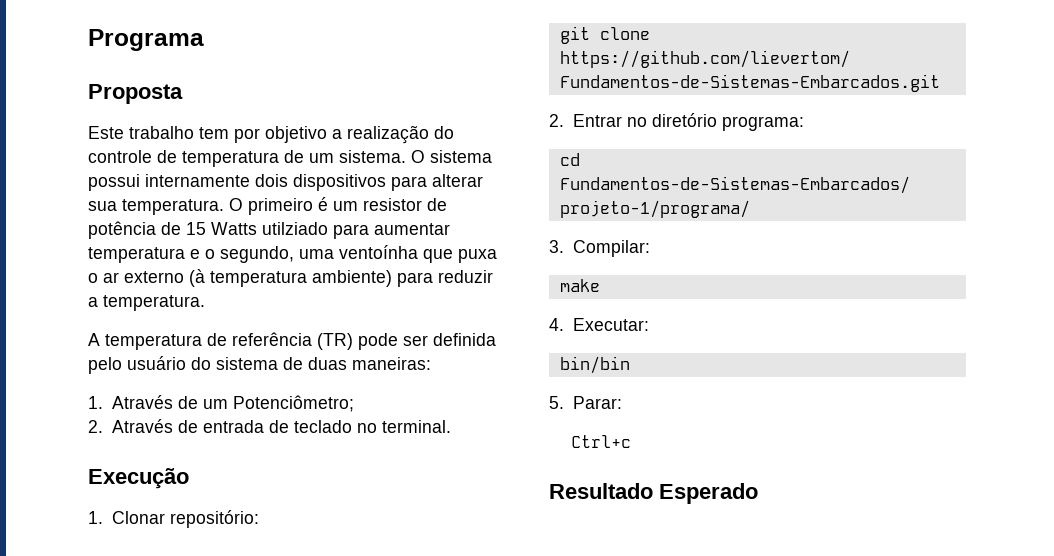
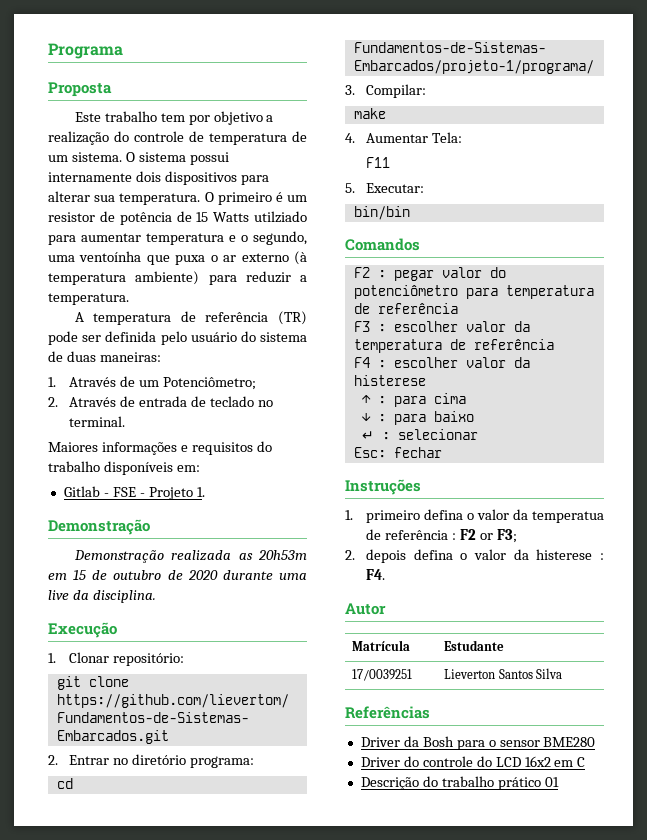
(451, 426) none -> [48,441,272,455] [48,461,200,475] [63,486,205,500] [48,519,150,535] [73,550,307,563] [48,570,307,580] [48,590,156,603] // Maiores informações e requisitos do trabalho disponíveis em: // Gitlab - FSE - Projeto 1. // Demonstração // Demonstração realizada as 20h53m em 15 de outubro de 2020 durante uma live da disciplina.
[572,318,649,331] [559,356,630,374] [549,396,622,409] [571,435,632,448] [549,483,758,504] Executar: // bin/bin // 5. Parar: // Ctrl+c // Resultado Esperado -> [366,132,463,143] [366,157,391,168] [345,183,425,193] [353,206,410,220] [345,238,420,251] [353,267,506,281] [353,285,594,299] [353,303,458,314] [353,321,530,332] [353,339,554,353] [353,357,530,368] [353,375,426,386] [360,393,466,407] [360,411,474,425] [361,429,478,440] [353,447,442,458] [345,479,421,495] [345,509,604,523] [366,529,517,543] [345,549,604,563] [366,569,386,580] [345,603,386,615] [352,640,411,651] [444,640,505,651] [352,669,413,681] [444,668,563,679] [345,706,430,719] [360,736,596,750] [360,756,586,767] [360,776,559,790] Aumentar Tela: // F11 // 5. Executar: // bin/bin // Comandos // F2 : pegar valor do potenciômetro para temperatura de referência // F3 : escolher valor da temperatura de referência // F4 : escolher valor da histerese // ↑ : para cima // ↓ : para baixo // ↵ : selecionar // Esc: fechar // Instruções // 1. primeiro defina o valor da temperatua de referência : F2 or F3; // 2. depois defina o valor da histerese : F4. // Autor // Matrícula | Estudante // 17/0039251 | Lieverton Santos Silva // Referências // Driver da Bosh para o sensor BME280 // Driver do controle do LCD 16x2 em C // Descrição do trabalho prático 01

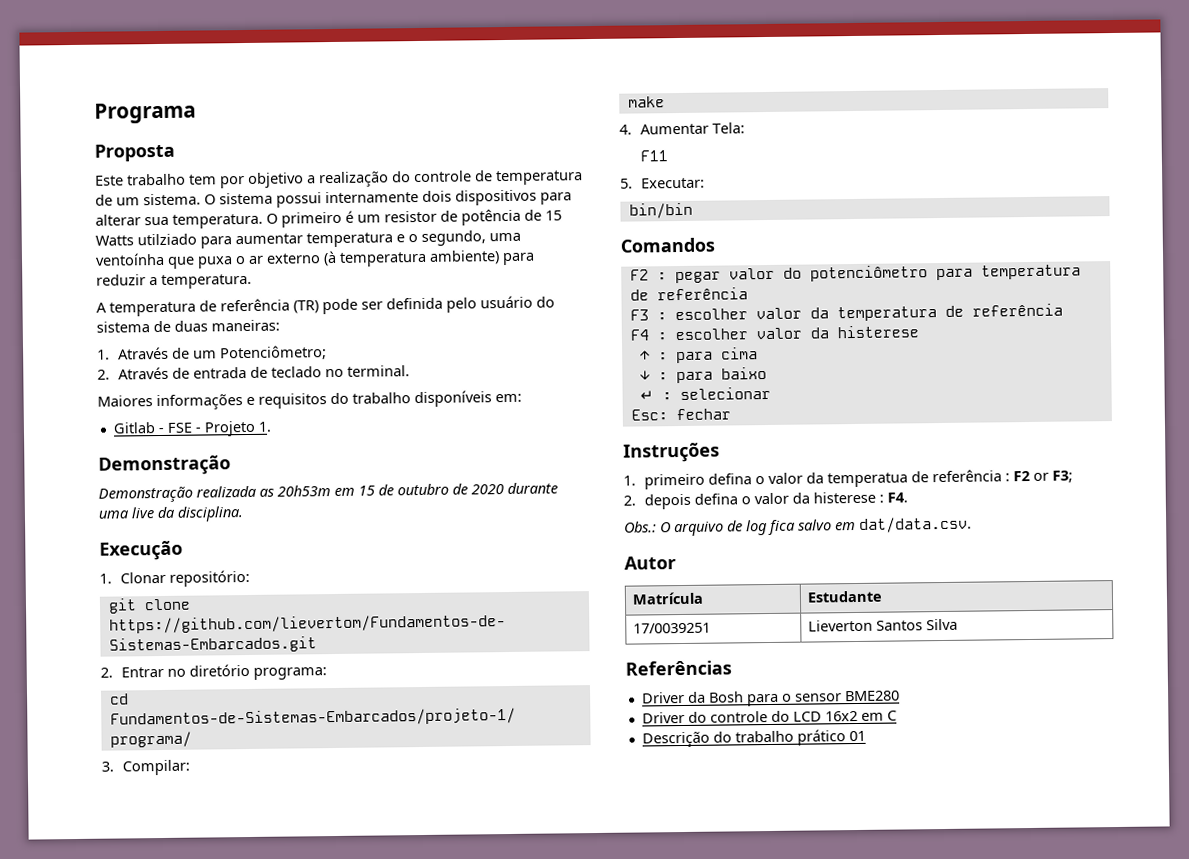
(386, 574) none -> [624,516,972,537] // Obs.: O arquivo de log fica salvo em dat/data.csv.

